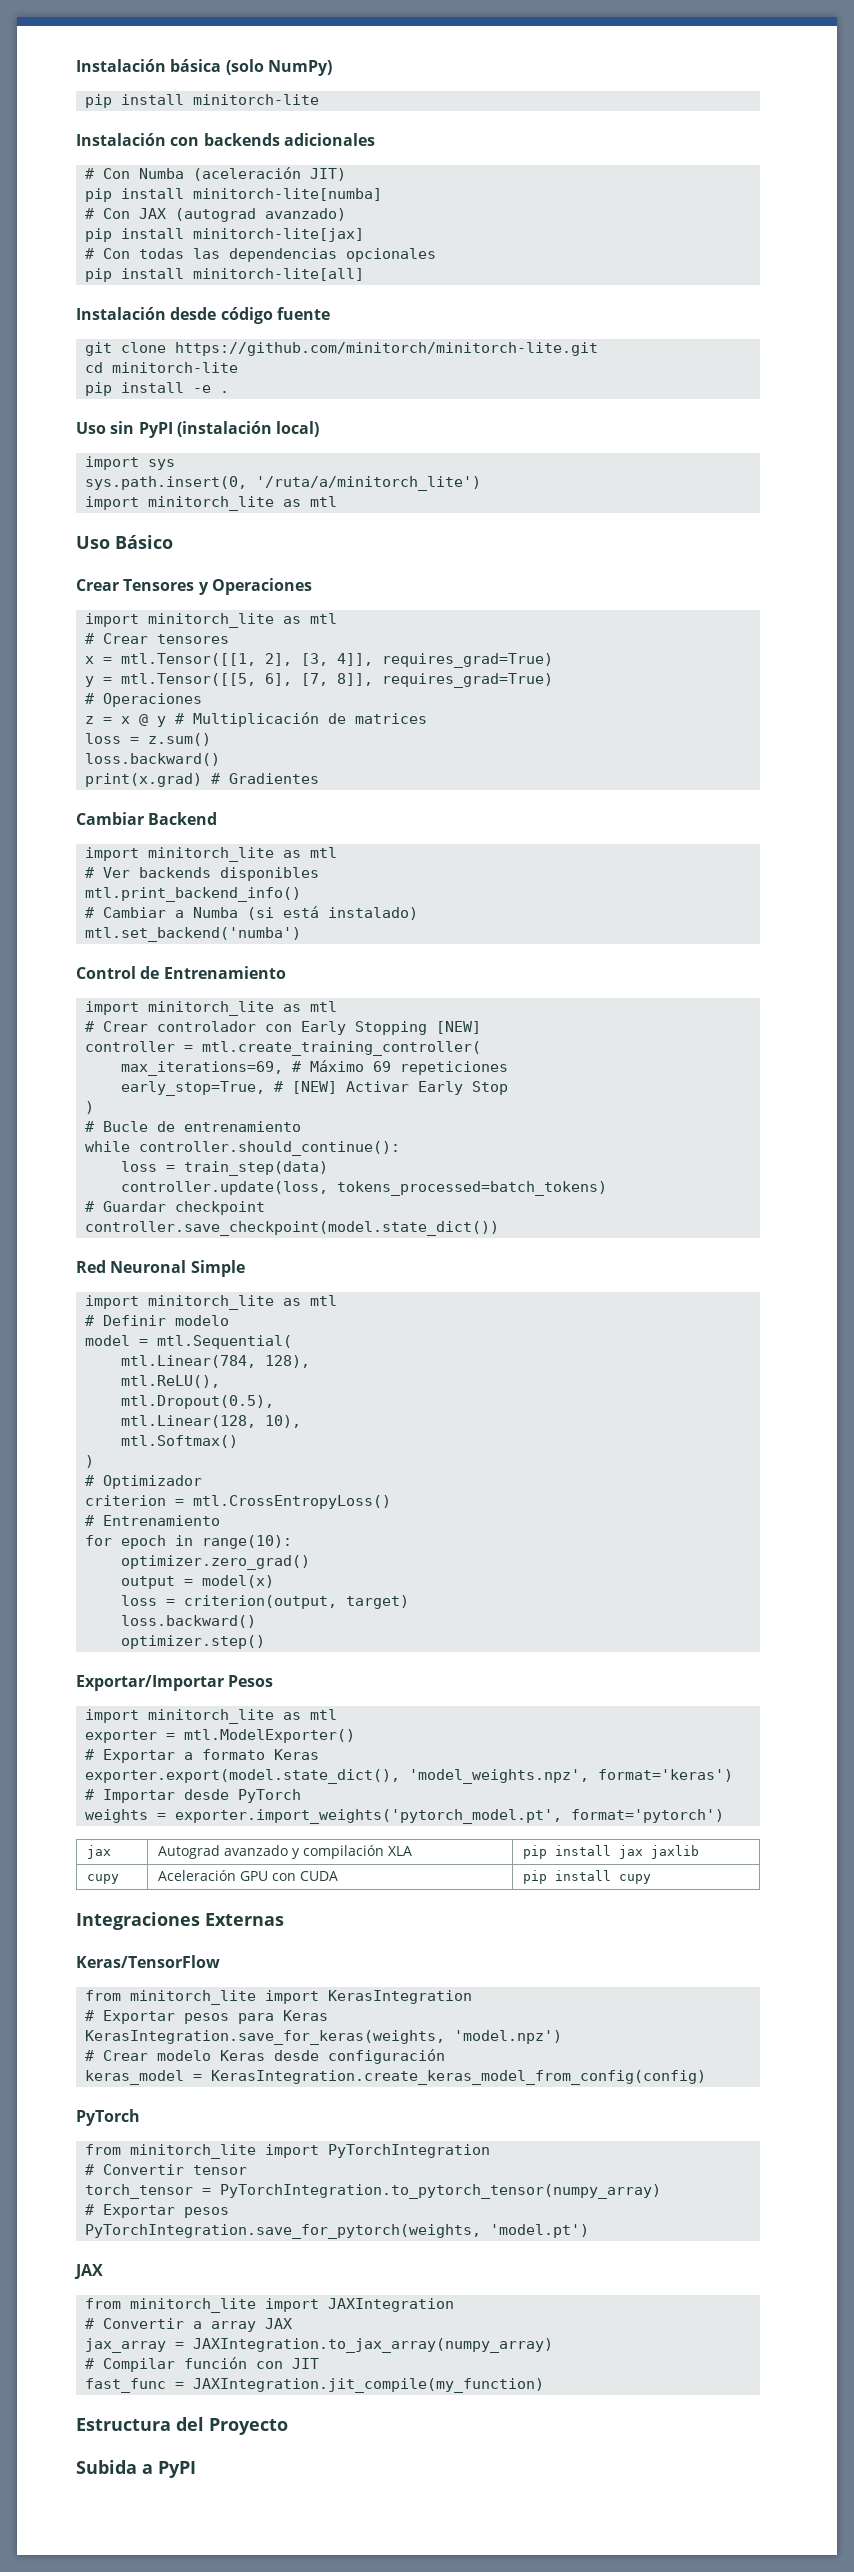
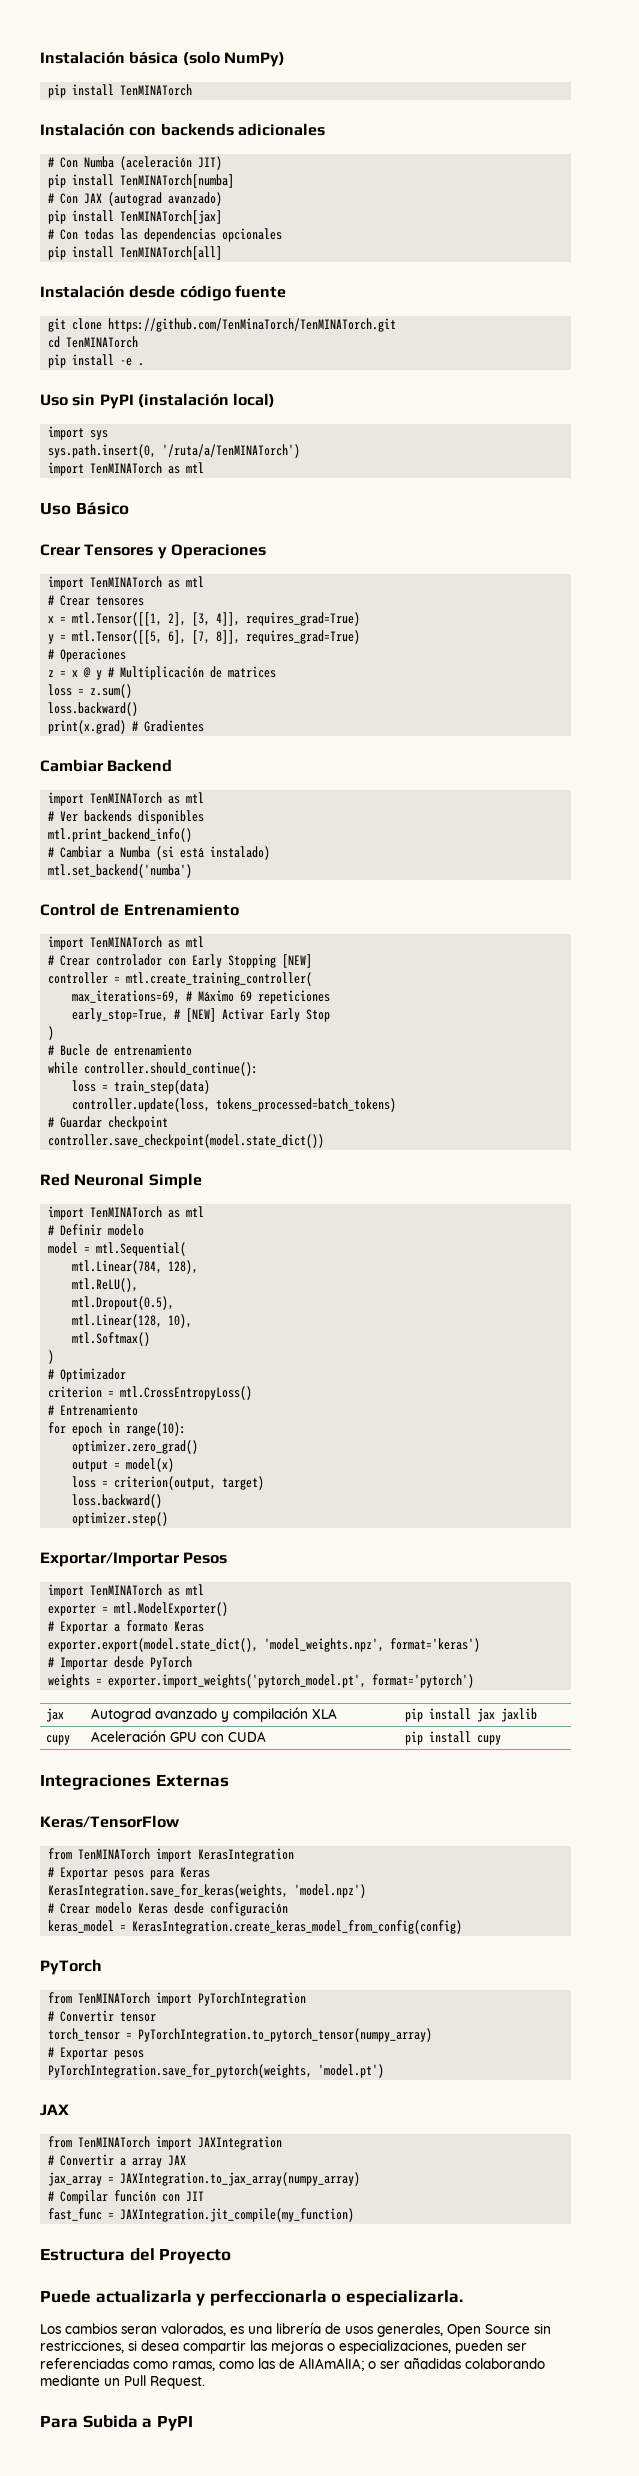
[193,94,319,105] minitorch-lite -> [120,84,193,96] TenMINATorch
[193,188,382,201] minitorch-lite[numba] -> [120,174,235,188] TenMINATorch[numba]
[193,228,364,242] minitorch-lite[jax] -> [120,210,223,224] TenMINATorch[jax]
[193,268,364,281] minitorch-lite[all] -> [120,246,223,260] TenMINATorch[all]
[175,342,598,356] https://github.com/minitorch/minitorch-lite.git -> [108,318,397,332] https://github.com/TenMinaTorch/TenMINATorch.git
[112,362,238,373] minitorch-lite -> [66,336,139,348] TenMINATorch
[256,476,481,491] [85,496,274,511] '/ruta/a/minitorch_lite') // import minitorch_lite -> [162,444,301,458] [48,462,163,476] '/ruta/a/TenMINATorch') // import TenMINATorch
[148,613,274,628] minitorch_lite -> [90,576,163,588] TenMINATorch
[148,847,274,862] minitorch_lite -> [90,792,163,804] TenMINATorch
[148,1001,274,1016] minitorch_lite -> [90,936,163,948] TenMINATorch
[148,1295,274,1310] minitorch_lite -> [90,1206,163,1218] TenMINATorch
[148,1709,274,1724] minitorch_lite -> [90,1584,163,1596] TenMINATorch
[130,1990,256,2005] minitorch_lite -> [78,1848,151,1860] TenMINATorch
[130,2144,256,2159] minitorch_lite -> [78,1992,151,2004] TenMINATorch
[130,2298,256,2313] minitorch_lite -> [78,2136,151,2148] TenMINATorch
(288, 2426) none -> [40,2289,463,2306] [40,2322,551,2337] [40,2340,527,2354] [40,2357,545,2371] [40,2375,205,2389] [40,2415,78,2428] Puede actualizarla y perfeccionarla o especializarla. // Los cambios seran valorados, es una librería de usos generales, Open Source sin restricciones, si desea compartir las mejoras o especializaciones, pueden ser referenciadas como ramas, como las de AlIAmAlIA; o ser añadidas colaborando mediante un Pull Request. // Para

